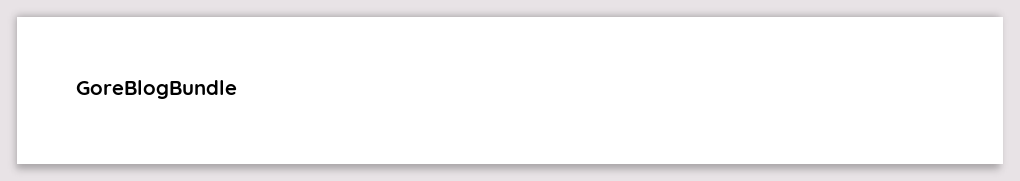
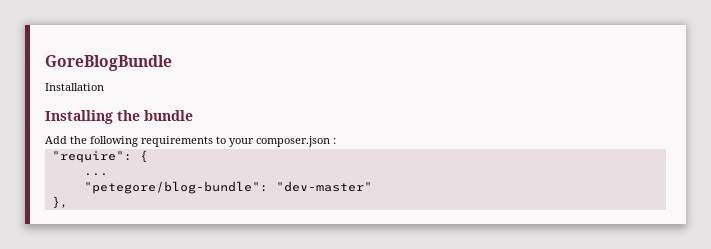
(237, 89) none -> [45,83,104,91] [45,110,193,124] [45,136,336,147] [51,150,148,163] [83,173,108,176] [83,181,372,194] [51,196,68,209] // Installation // Installing the bundle // Add the following requirements to your composer.json : // "require": { // ... // "petegore/blog-bundle": "dev-master" // },

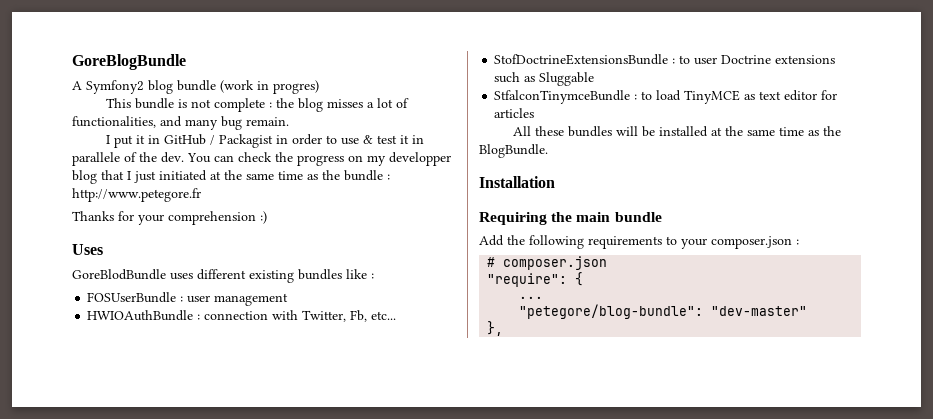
[45,83,104,91] [45,110,140,124] Installation // Installing the -> [72,80,319,94] [106,98,410,112] [72,116,289,130] [106,134,425,148] [72,152,451,166] [72,170,390,184] [72,188,201,202] [72,211,267,225] [72,244,103,255] [72,269,374,283] [87,292,289,306] [87,310,397,322] [494,54,836,65] [494,72,595,86] [494,90,838,104] [494,108,535,118] [513,126,842,137] [479,144,548,158] [479,176,555,188] [479,212,611,225] A Symfony2 blog bundle (work in progres) // This bundle is not complete : the blog misses a lot of functionalities, and many bug remain. // I put it in GitHub / Packagist in order to use & test it in parallele of the dev. You can check the progress on my developper blog that I just initiated at the same time as the bundle : http://www.petegore.fr // Thanks for your comprehension :) // Uses // GoreBlodBundle uses different existing bundles like : // FOSUserBundle : user management // HWIOAuthBundle : connection with Twitter, Fb, etc... // StofDoctrineExtensionsBundle : to user Doctrine extensions such as Sluggable // StfalconTinymceBundle : to load TinyMCE as text editor for articles // All these bundles will be installed at the same time as the BlogBundle. // Installation // Requiring the main
(336, 141) none -> [487,256,608,270] // # composer.json

